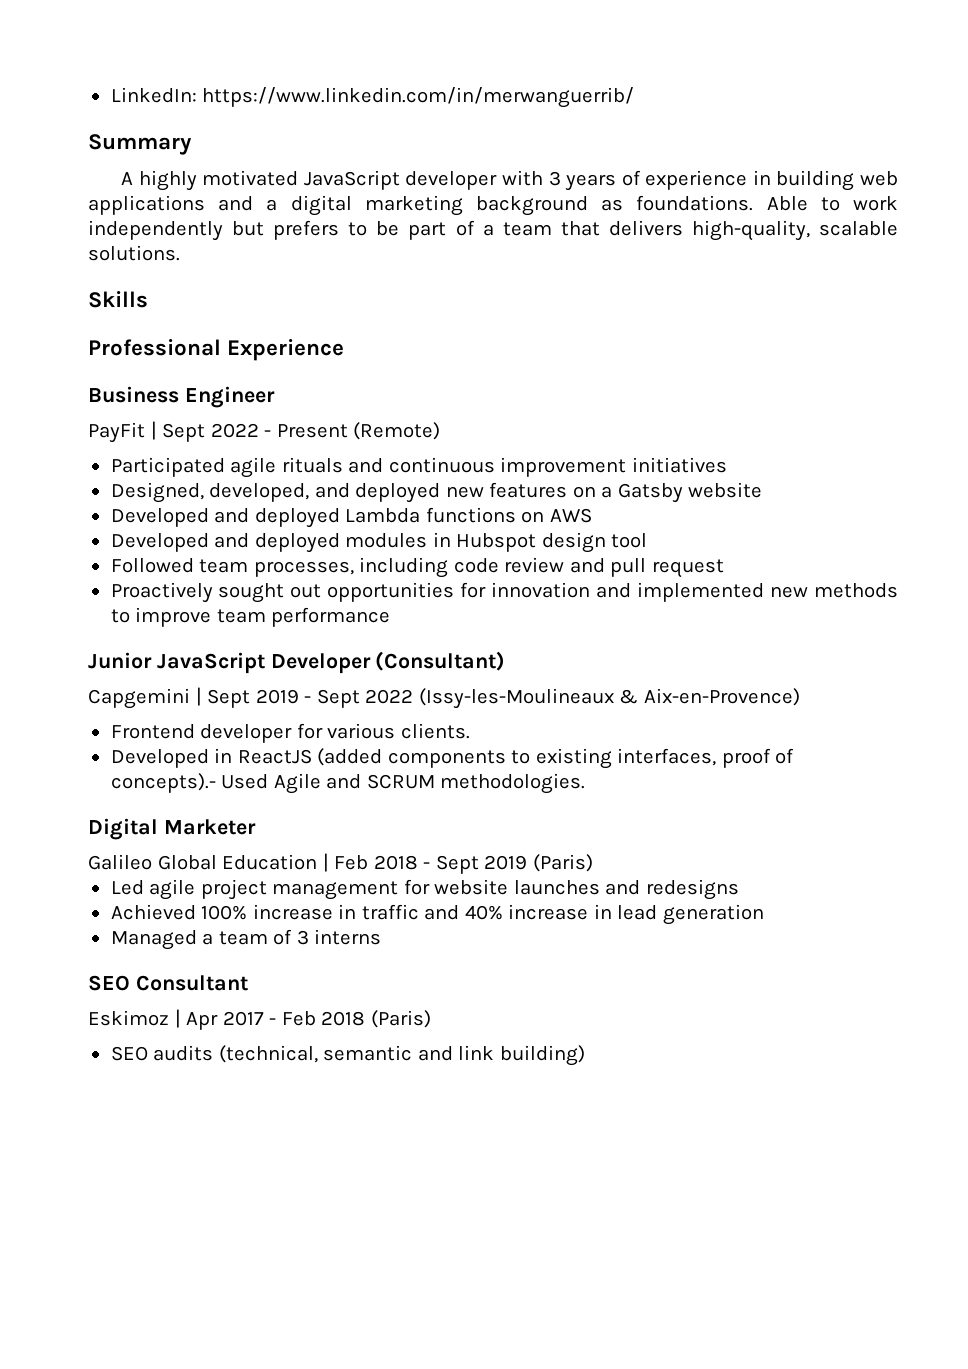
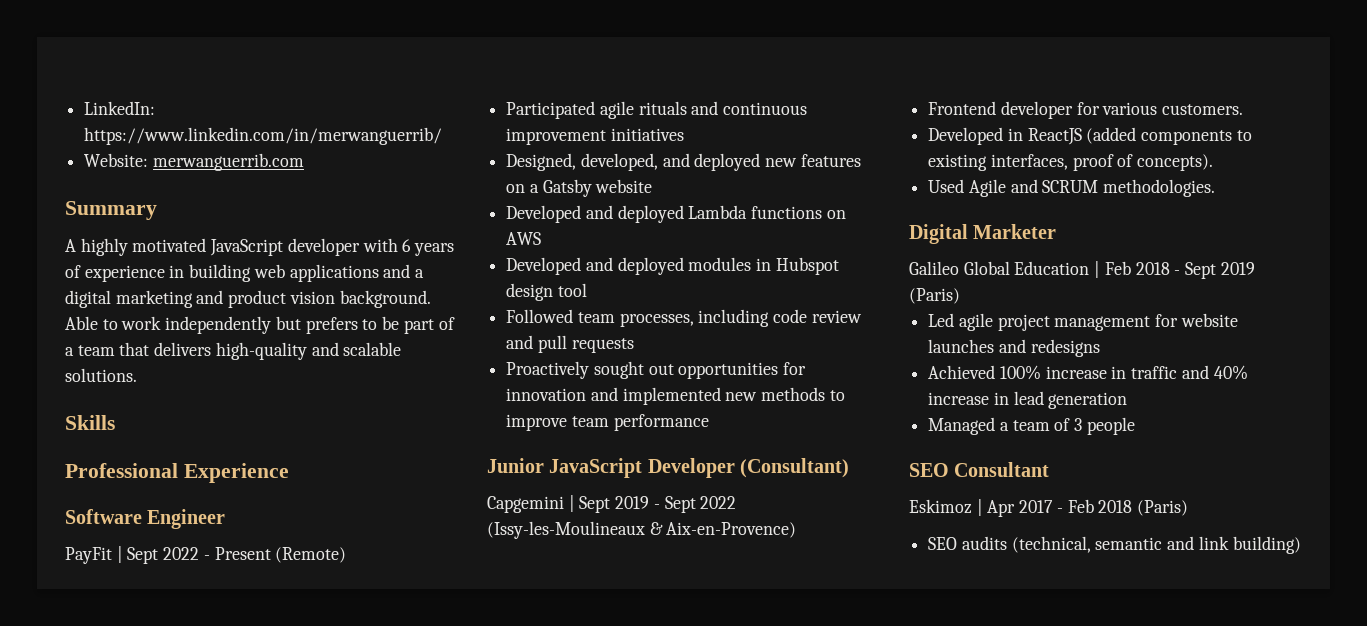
(635, 97) none -> [84,153,304,171] // Website: merwanguerrib.com
[548,171,561,186] 3 -> [402,239,412,252] 6
[475,195,754,216] background as foundations. -> [196,290,431,308] and product vision background.
[691,220,810,241] high-quality, -> [215,342,339,360] high-quality and
[88,386,179,403] Business -> [65,509,142,524] Software
[651,559,724,578] request -> [571,338,634,353] requests
[400,723,470,739] clients. -> [1162,104,1244,115] customers.
[110,773,216,793] concepts).- -> [1137,154,1214,171] concepts). //
[314,929,382,945] interns -> [1086,417,1135,435] people

